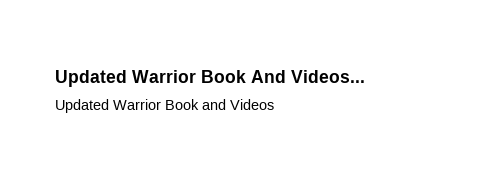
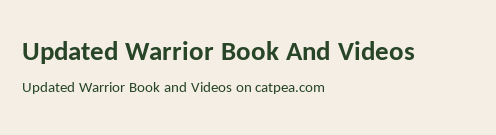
[291,70,365,83] Videos... -> [337,41,415,60] Videos
(274, 104) none -> [235,83,326,94] on catpea.com

